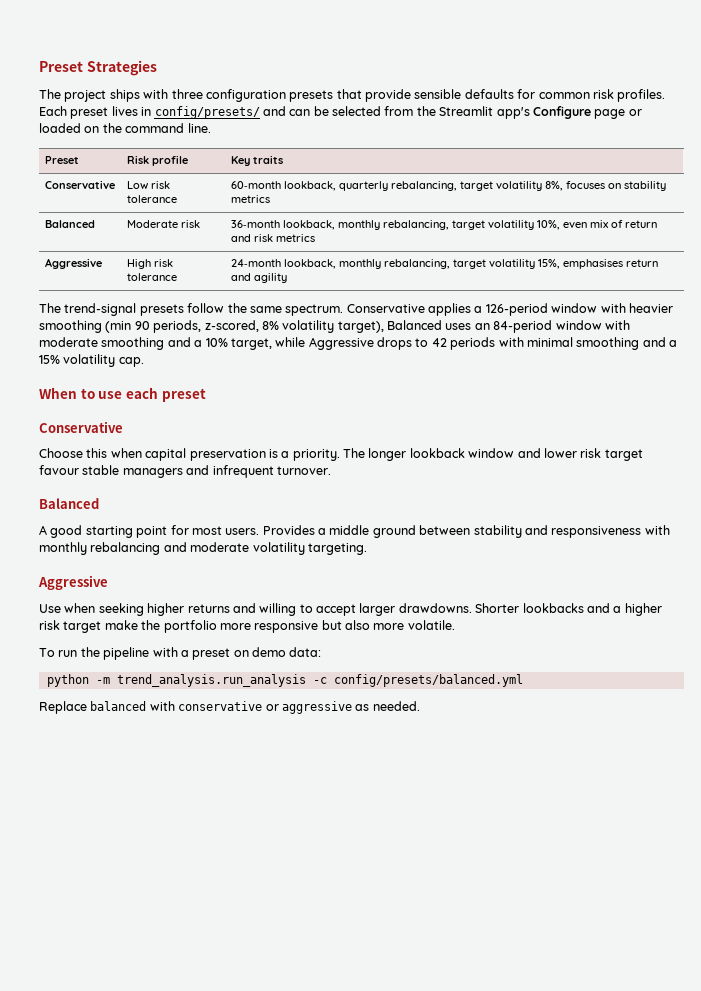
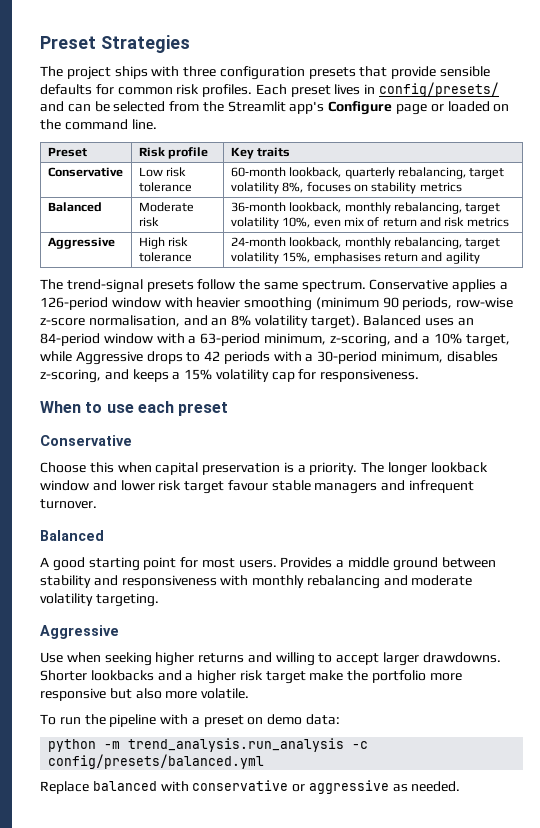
[105,321,132,333] (min -> [315,297,379,309] (minimum
[204,320,259,332] z-scored, -> [456,297,514,308] [40,315,228,327] row-wise z-score normalisation, and an
[337,321,384,333] target), -> [310,315,360,329] target).
[39,337,165,350] moderate smoothing -> [188,333,391,347] a 63-period minimum, z-scoring,
[526,337,677,350] [39,354,144,367] minimal smoothing and a 15% volatility cap. -> [305,351,498,364] [40,369,420,383] a 30-period minimum, disables z-scoring, and keeps a 15% volatility cap for responsiveness.

